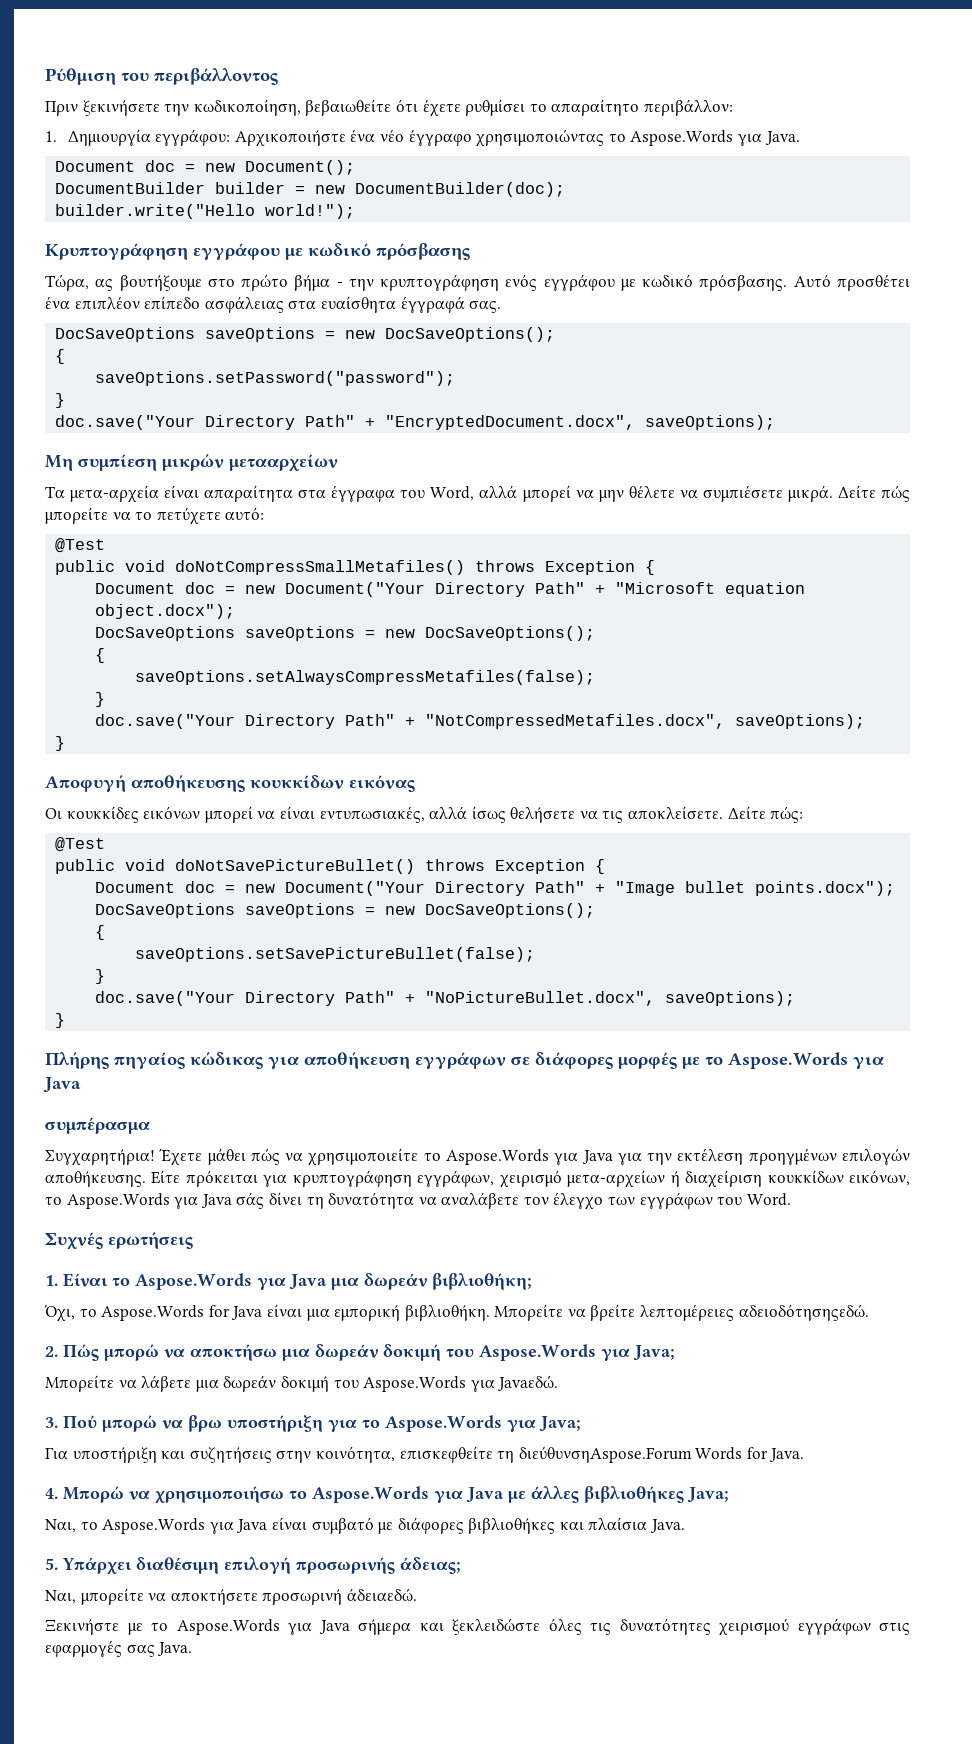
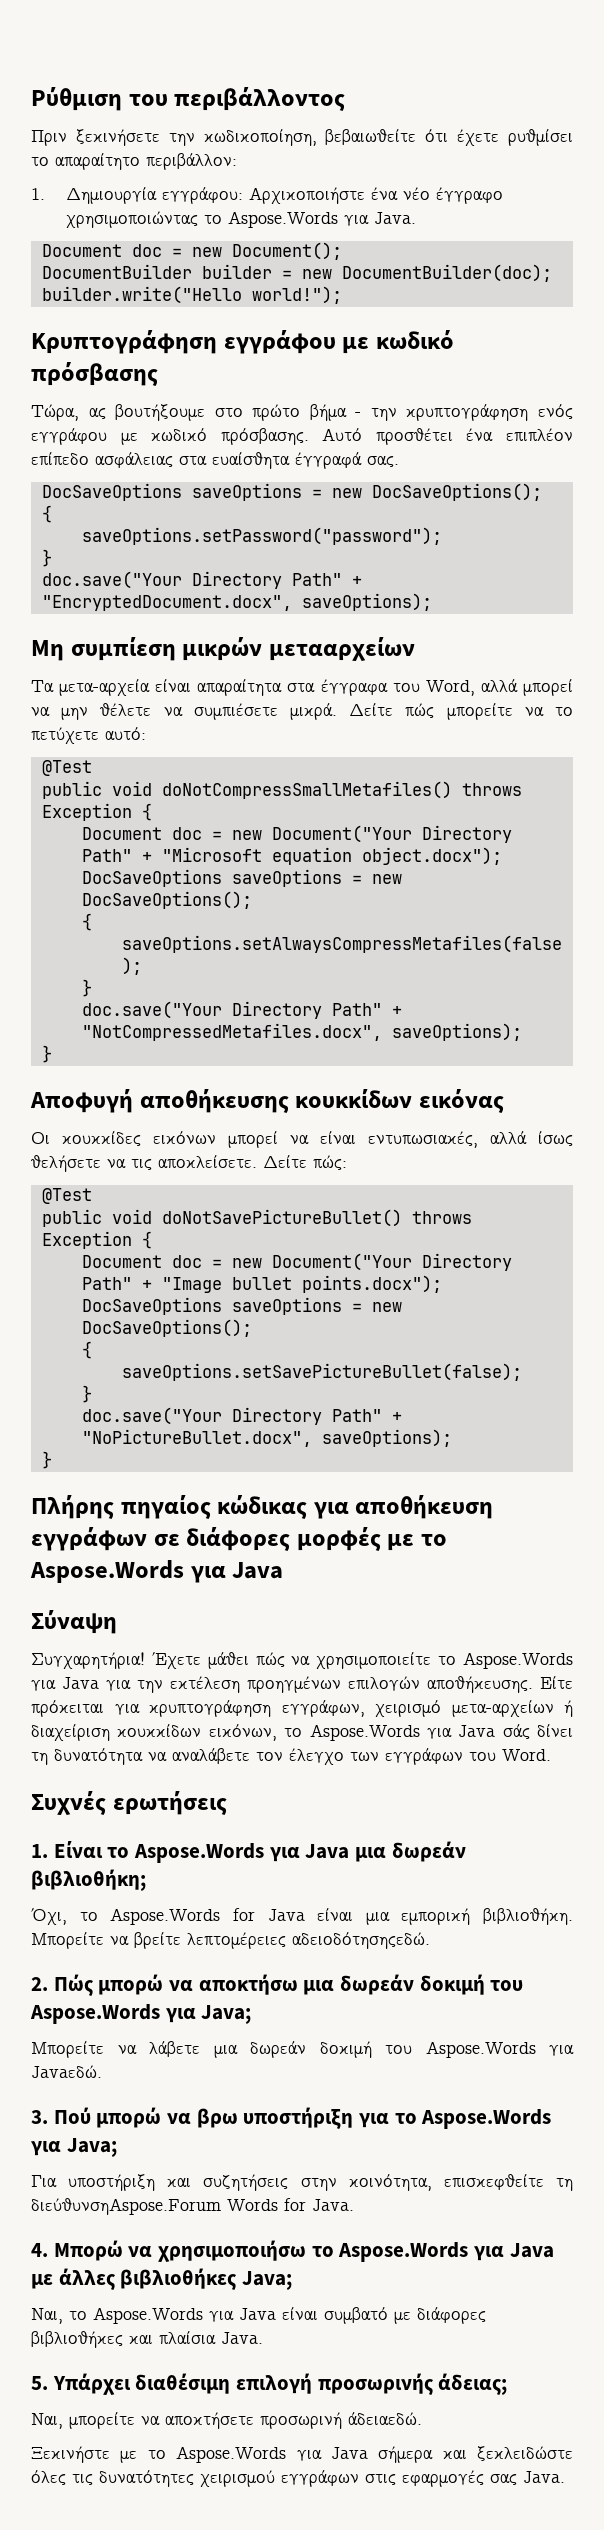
[45,1117,150,1134] συμπέρασμα -> [31,1610,117,1634] Σύναψη

